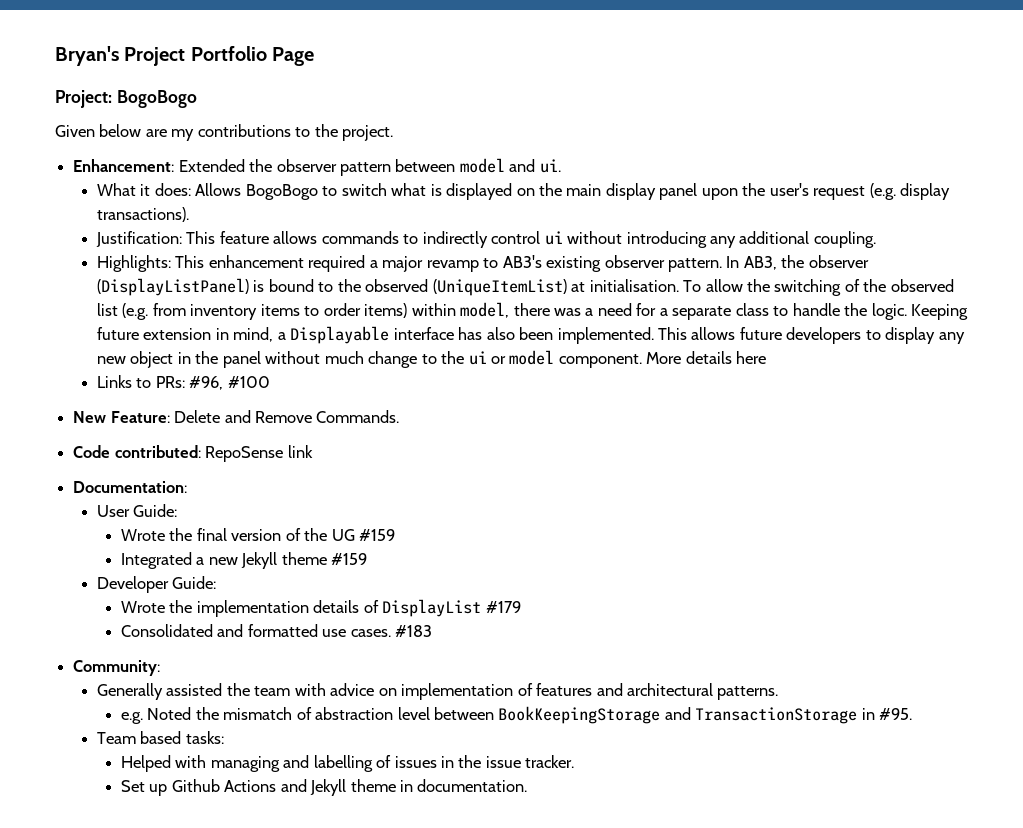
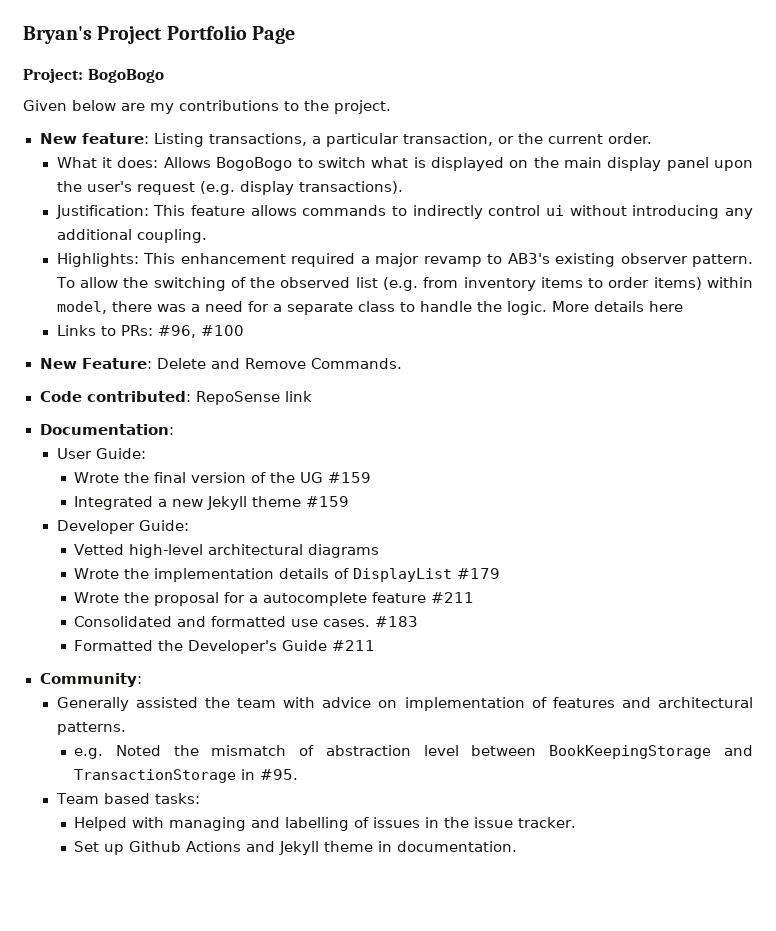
[73,158,561,176] Enhancement: Extended the observer pattern between model and ui. -> [39,133,653,147] New feature: Listing transactions, a particular transaction, or the current order.
[726,255,869,270] [96,278,679,296] In AB3, the observer (DisplayListPanel) is bound to the observed (UniqueItemList) at initialisation. -> (753, 260) none
[910,304,968,320] [96,326,965,344] [96,350,642,368] Keeping future extension in mind, a Displayable interface has also been implemented. This allows future developers to display any new object in the panel without much change to the ui or model component. -> (547, 308) none
(217, 582) none -> [74,544,380,558] // Vetted high-level architectural diagrams
(521, 607) none -> [74,592,475,606] // Wrote the proposal for a autocomplete feature #211
(433, 631) none -> [74,640,376,654] // Formatted the Developer's Guide #211

